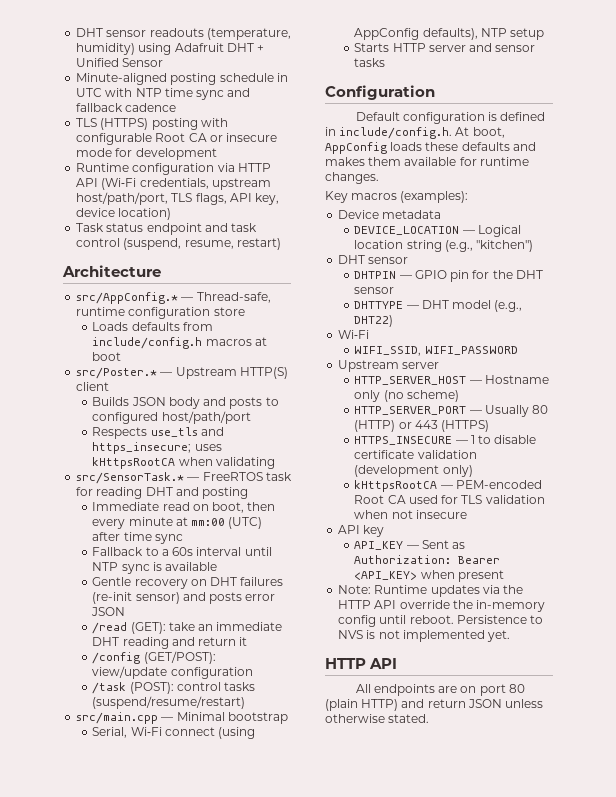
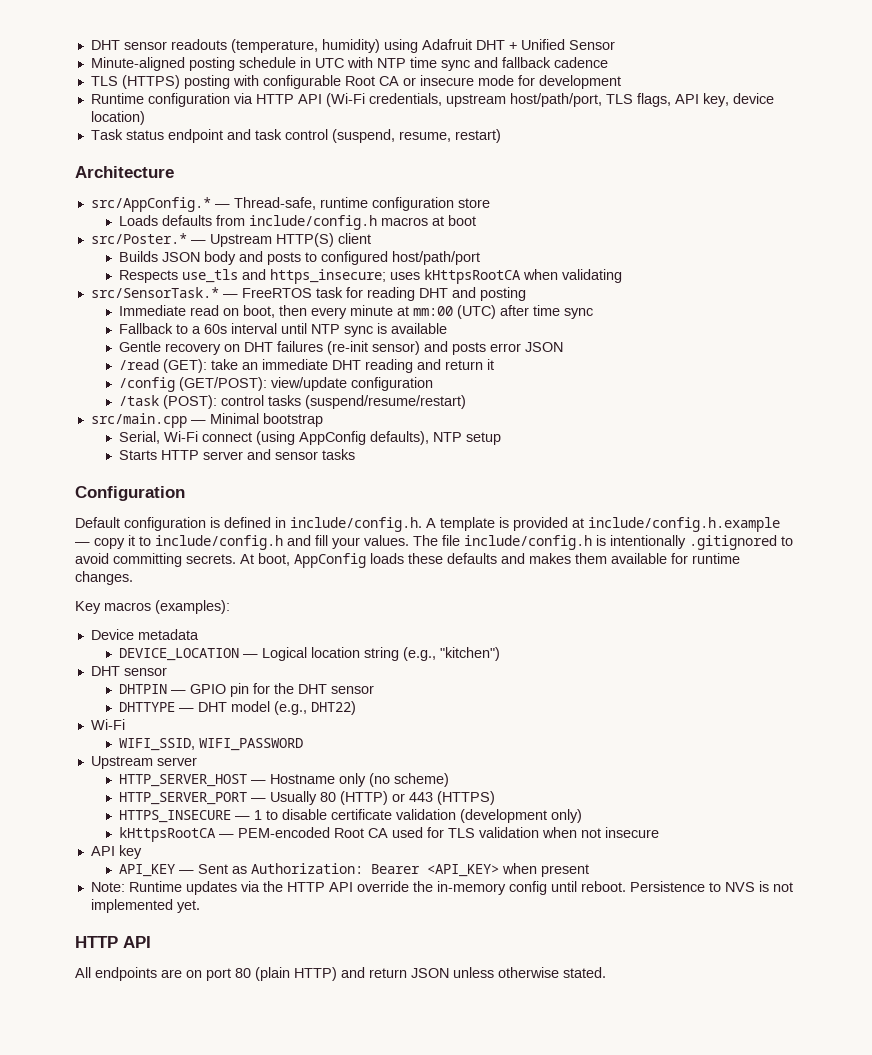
(453, 133) none -> [426,517,780,532] [75,535,793,550] [75,553,236,567] A template is provided at include/config.h.example — copy it to include/config.h and fill your values. The file include/config.h is intentionally .gitignored to avoid committing secrets.

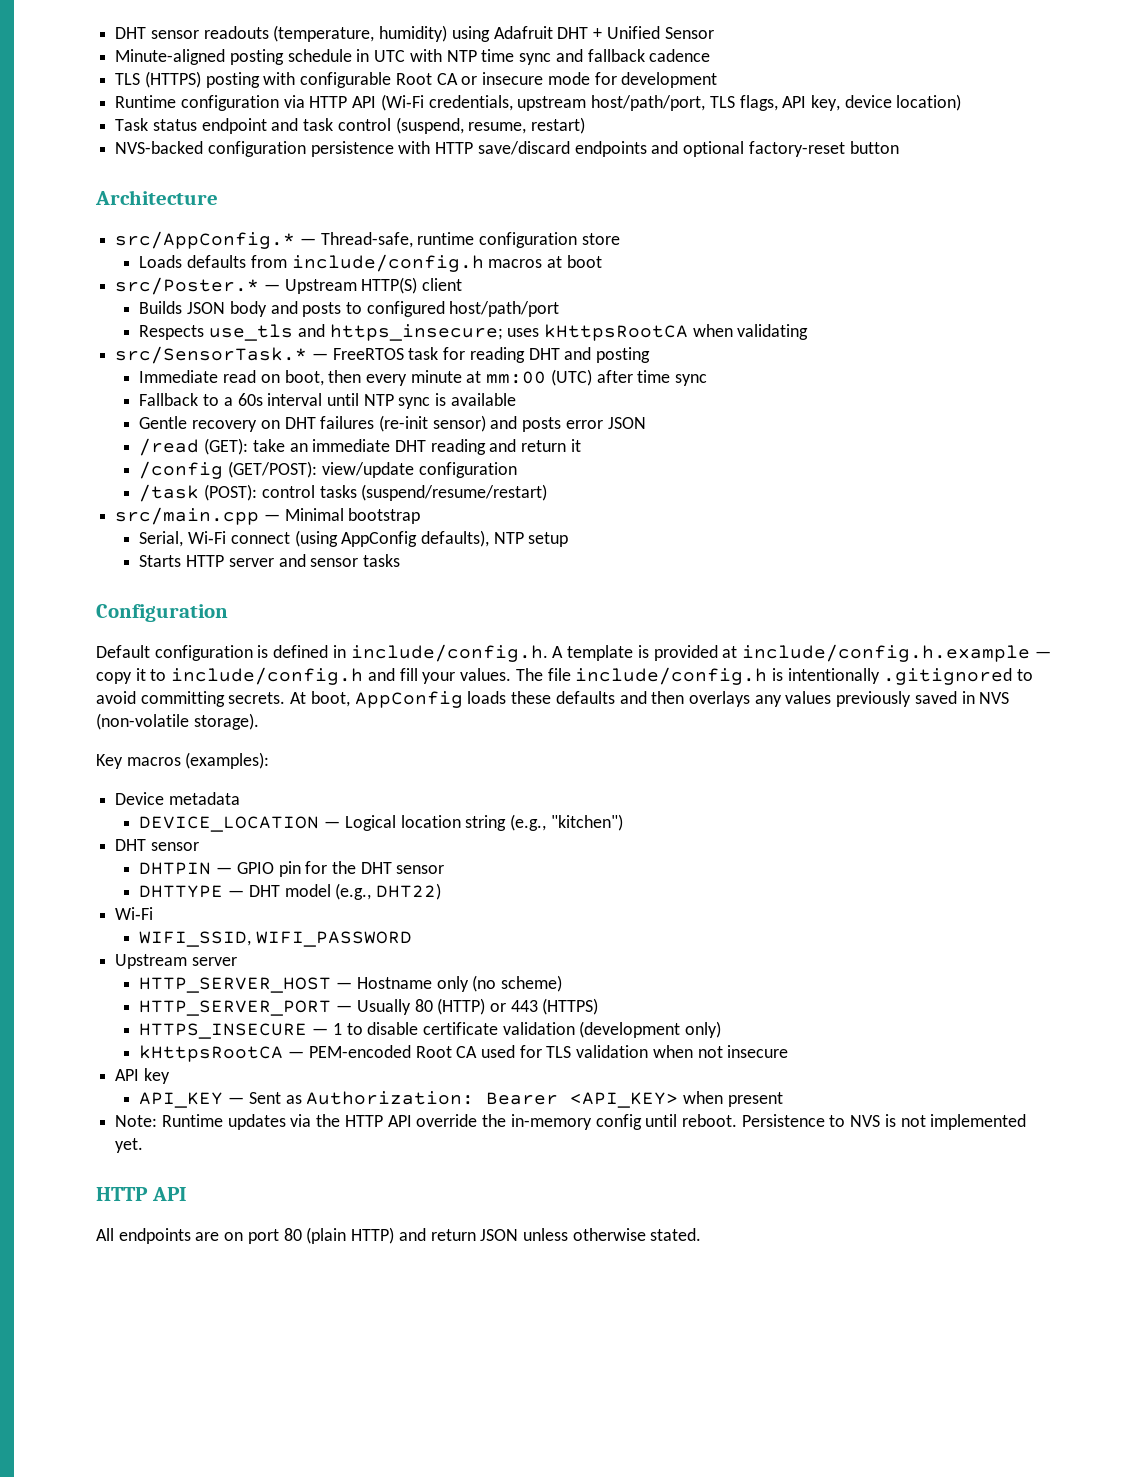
(501, 136) none -> [115,141,899,157] // NVS-backed configuration persistence with HTTP save/discard endpoints and optional factory-reset button
[529,553,740,564] [75,571,133,585] makes them available for runtime changes. -> [651,691,1010,707] [96,713,259,730] then overlays any values previously saved in NVS (non-volatile storage).

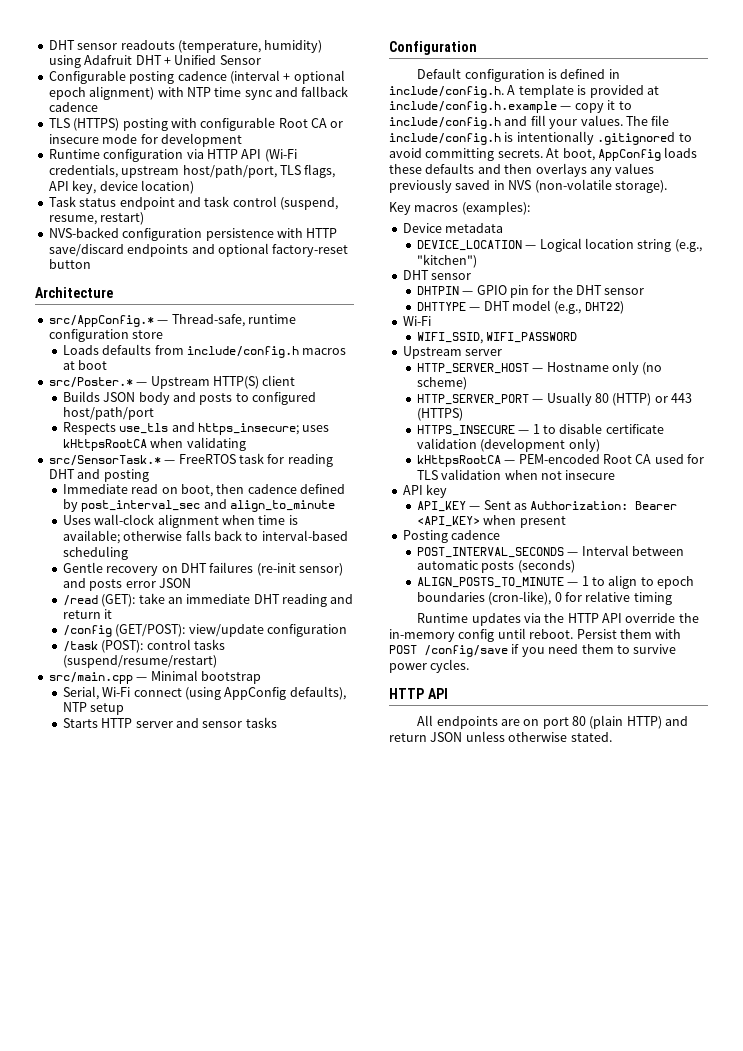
[115,49,406,65] Minute-aligned posting schedule in UTC -> [48,70,345,84] [48,86,155,100] Configurable posting cadence (interval + optional epoch alignment)
[365,369,708,386] [139,393,516,409] every minute at mm:00 (UTC) after time sync // Fallback to a 60s interval until NTP sync is available -> [247,484,346,494] [62,499,335,512] [62,514,298,528] [62,530,348,544] [62,546,128,560] cadence defined by post_interval_sec and align_to_minute // Uses wall-clock alignment when time is available; otherwise falls back to interval-based scheduling
[115,1115,158,1127] Note: -> [402,530,501,543] [416,545,684,558] [416,560,575,573] [416,575,695,589] [416,591,672,605] Posting cadence // POST_INTERVAL_SECONDS — Interval between automatic posts (seconds) // ALIGN_POSTS_TO_MINUTE — 1 to align to epoch boundaries (cron-like), 0 for relative timing //
[741,1114,1027,1130] [115,1138,144,1153] Persistence to NVS is not implemented yet. -> [576,629,682,639] [389,644,677,657] [389,659,470,673] Persist them with POST /config/save if you need them to survive power cycles.

